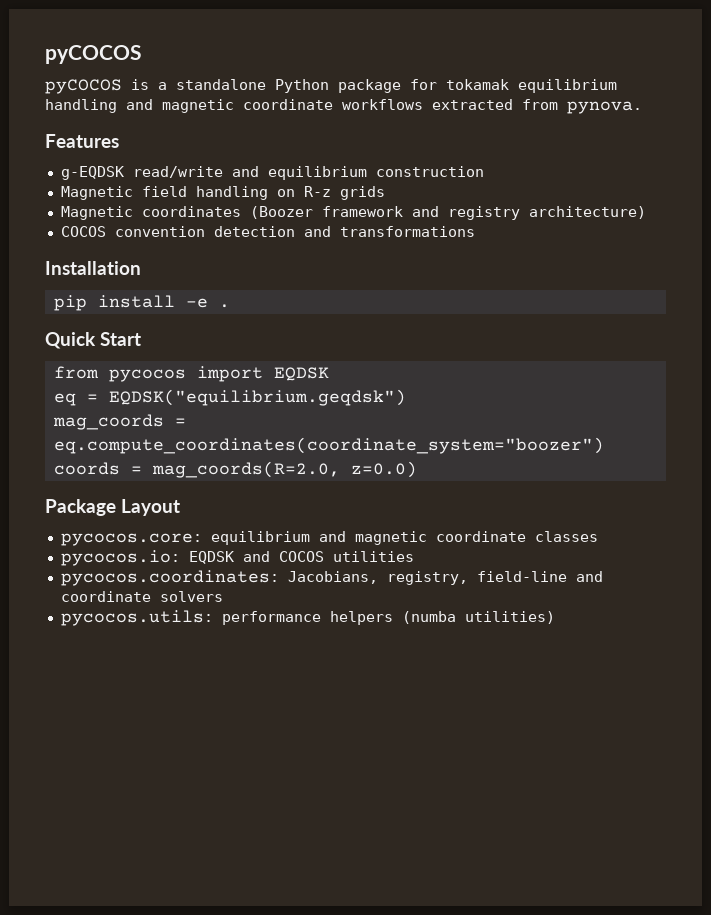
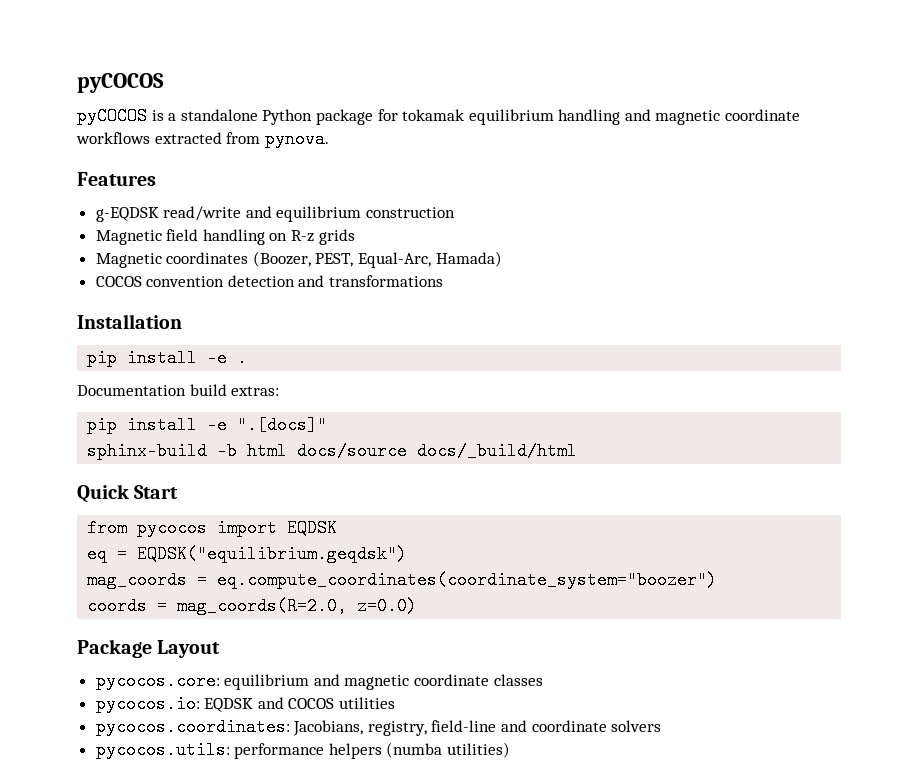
[249,206,646,220] (Boozer framework and registry architecture) -> [252,251,502,268] (Boozer, PEST, Equal-Arc, Hamada)
(230, 306) none -> [77,384,280,396] [87,416,328,434] [87,442,578,460] // Documentation build extras: // pip install -e ".[docs]" // sphinx-build -b html docs/source docs/_build/html

